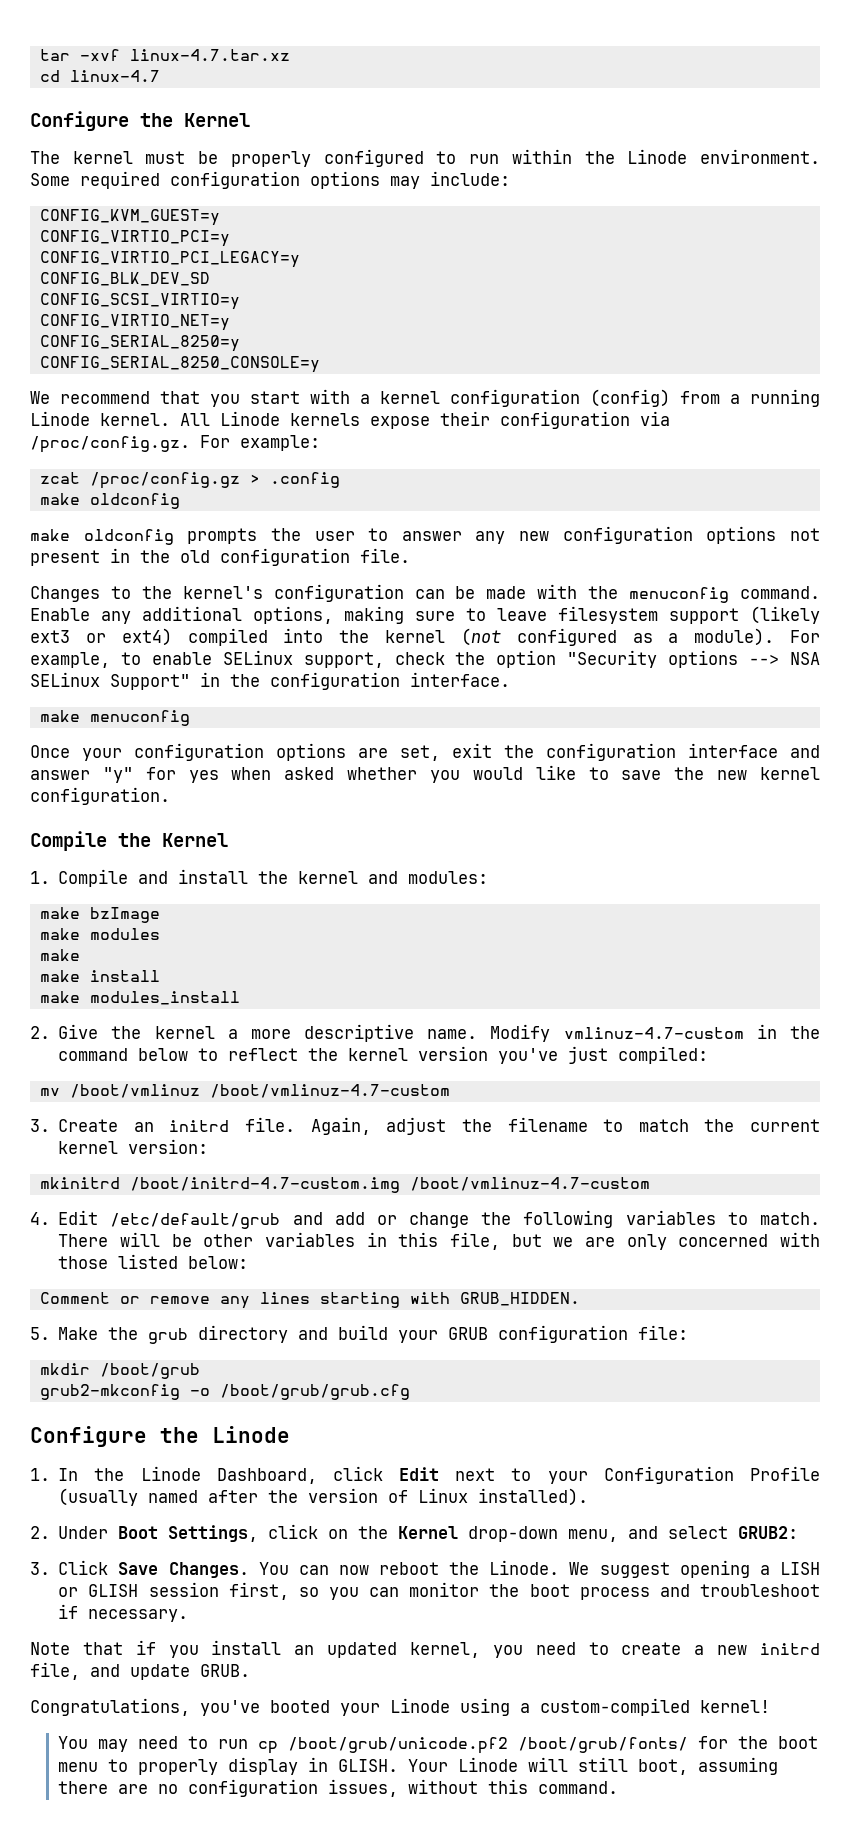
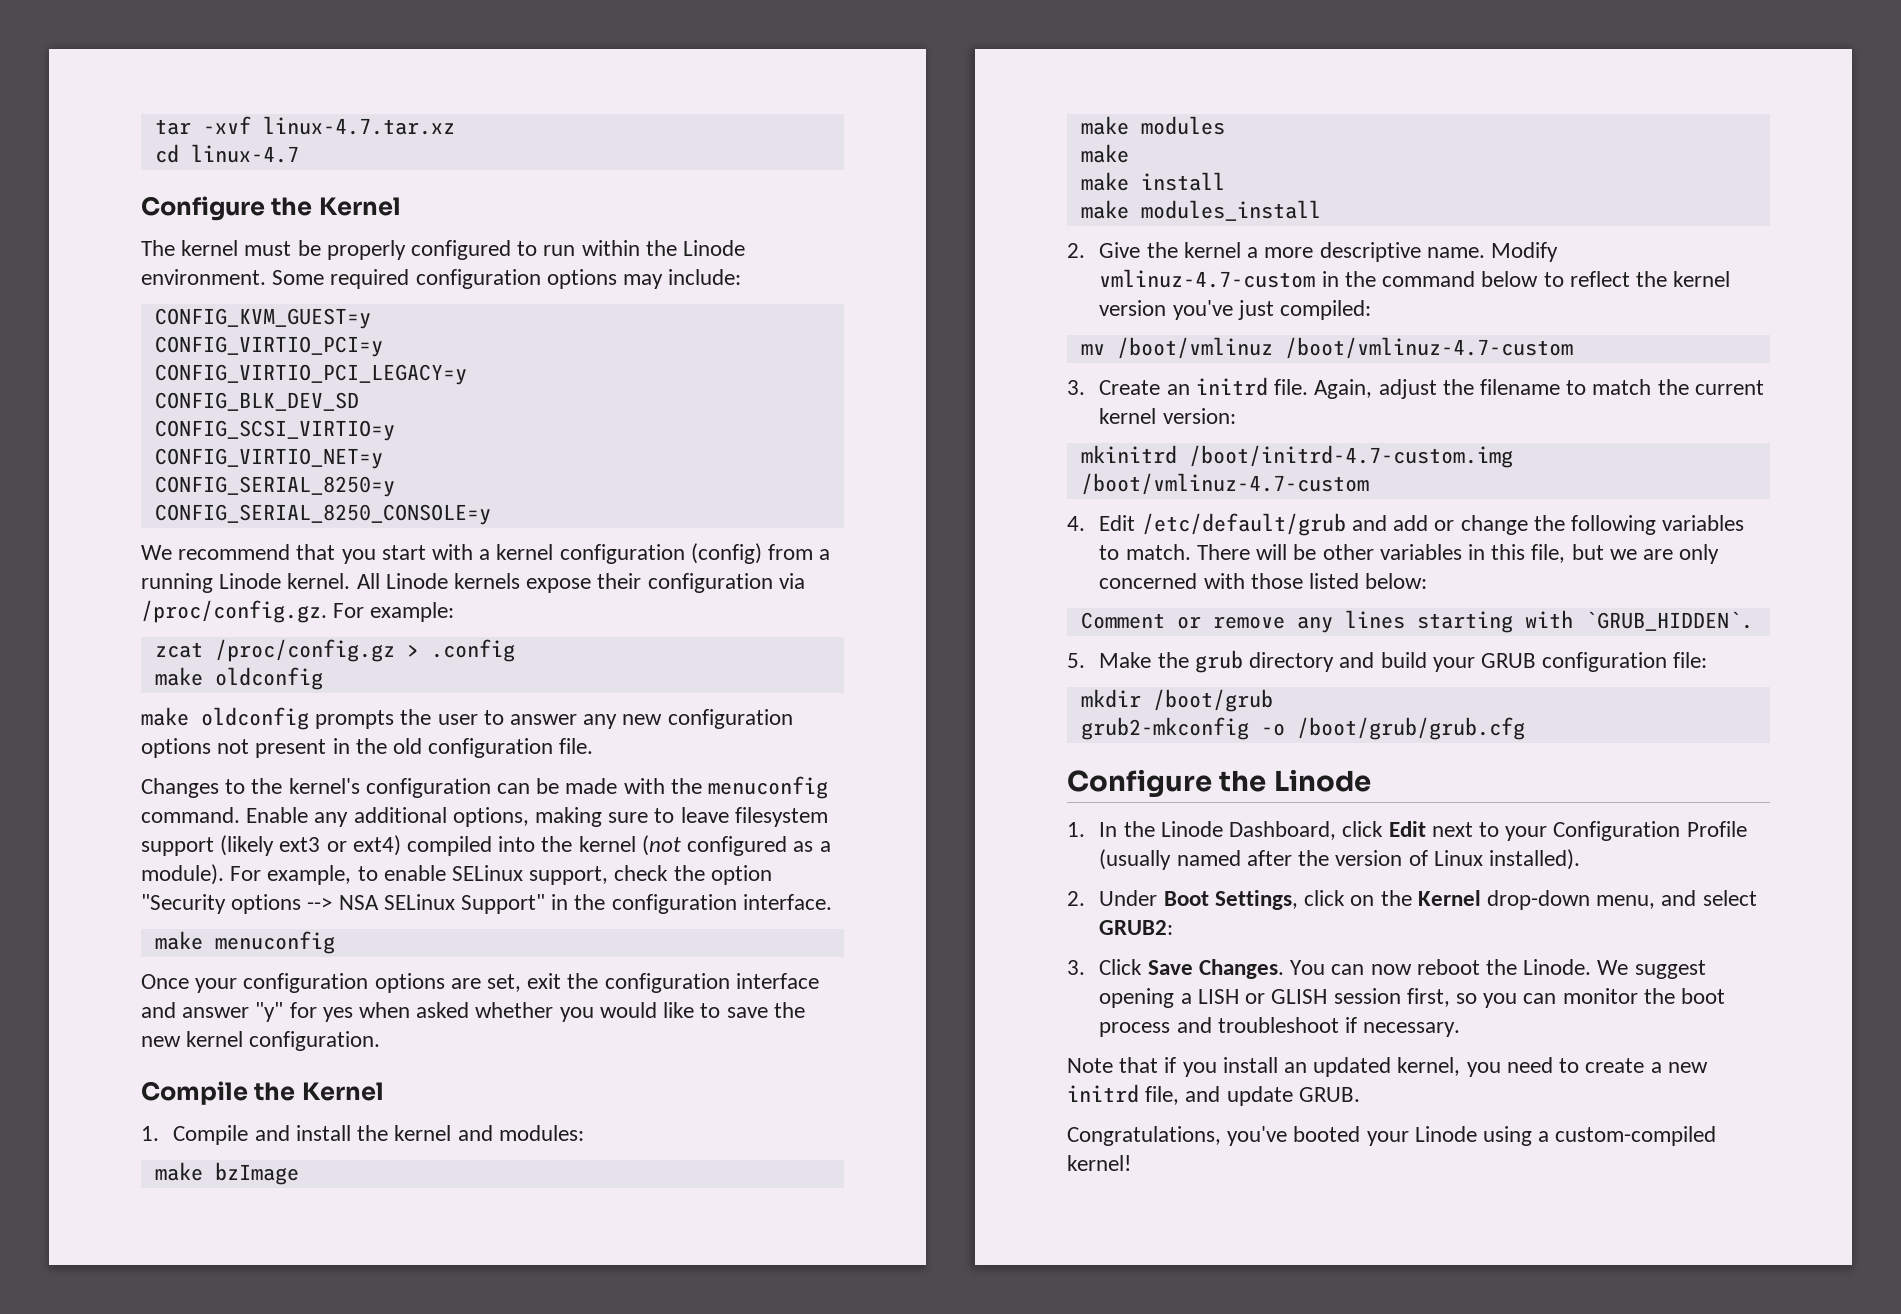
[459,1292,580,1306] GRUB_HIDDEN. -> [1584,611,1753,631] `GRUB_HIDDEN`.
[57,1736,818,1754] [57,1757,778,1775] [57,1779,618,1797] // You may need to run cp /boot/grub/unicode.pf2 /boot/grub/fonts/ for the boot menu to properly display in GLISH. Your Linode will still boot, assuming there are no configuration issues, without this command. -> (1131, 1163) none

